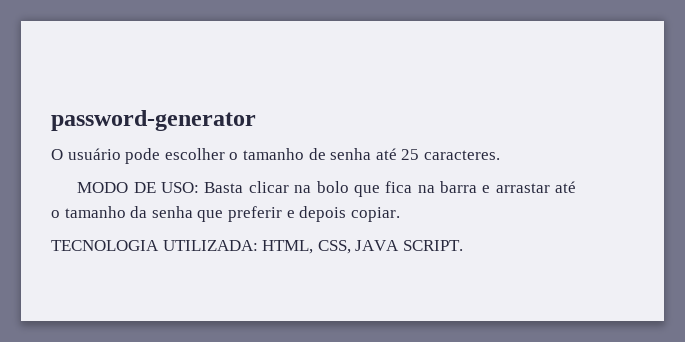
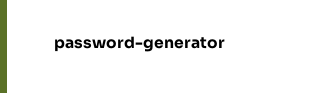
[51,148,500,164] [77,181,576,197] [51,206,400,222] [51,240,463,254] // O usuário pode escolher o tamanho de senha até 25 caracteres. // MODO DE USO: Basta clicar na bolo que fica na barra e arrastar até o tamanho da senha que preferir e depois copiar. // TECNOLOGIA UTILIZADA: HTML, CSS, JAVA SCRIPT. -> (225, 44) none

